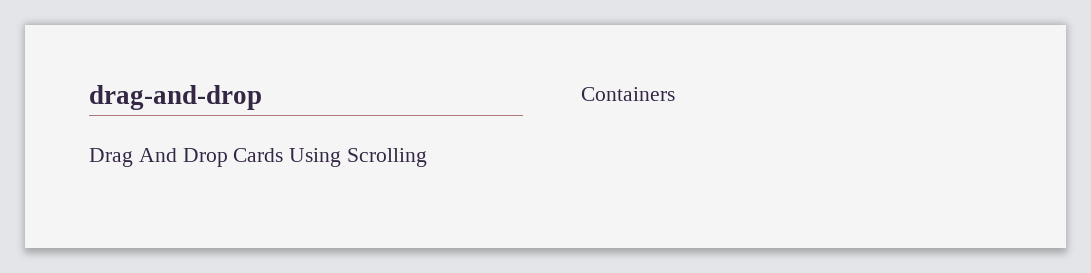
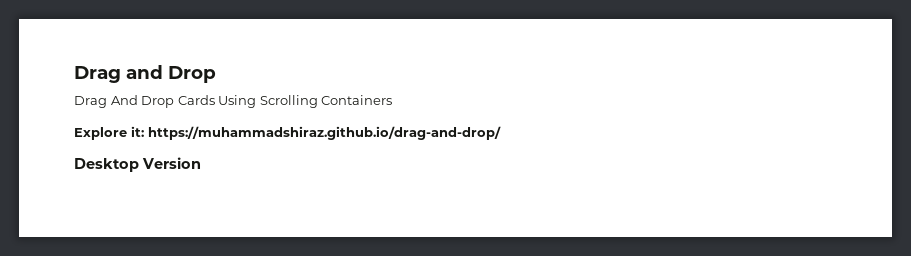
[89,85,262,110] drag-and-drop -> [74,65,216,83] Drag and Drop
(675, 94) none -> [74,126,501,140] [74,157,201,172] // Explore it: https://muhammadshiraz.github.io/drag-and-drop/ // Desktop Version

